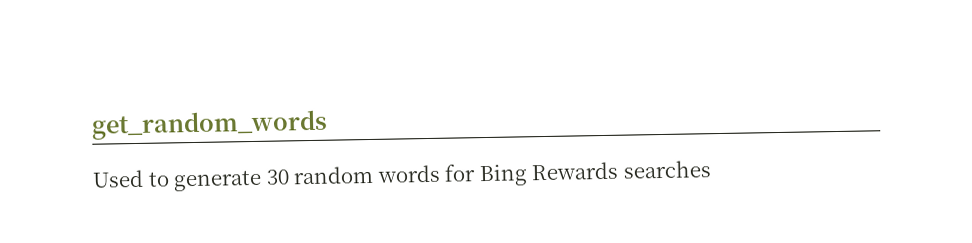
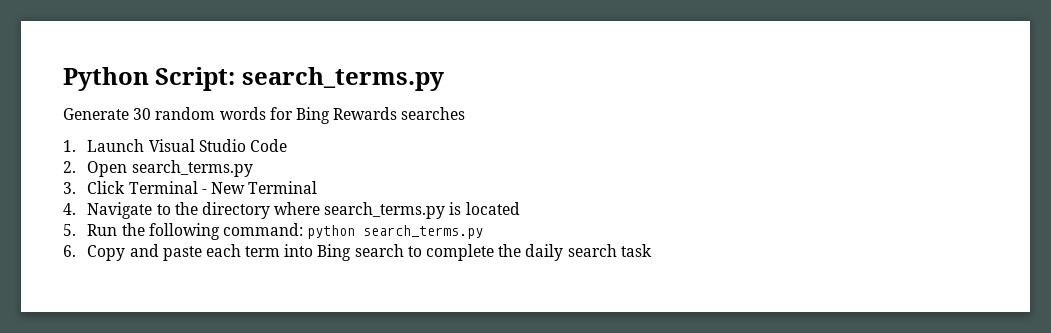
[91,109,328,140] [92,169,263,192] get_random_words // Used to generate -> [63,67,444,91] [63,108,129,120] Python Script: search_terms.py // Generate
(711, 169) none -> [63,139,287,152] [63,160,253,177] [63,181,318,194] [63,202,520,219] [63,223,484,240] [63,244,652,261] // 1. Launch Visual Studio Code // 2. Open search_terms.py // 3. Click Terminal - New Terminal // 4. Navigate to the directory where search_terms.py is located // 5. Run the following command: python search_terms.py // 6. Copy and paste each term into Bing search to complete the daily search task

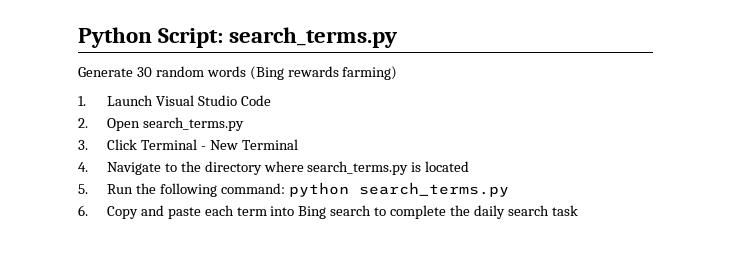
[269,107,466,124] for Bing Rewards searches -> [249,66,398,80] (Bing rewards farming)

